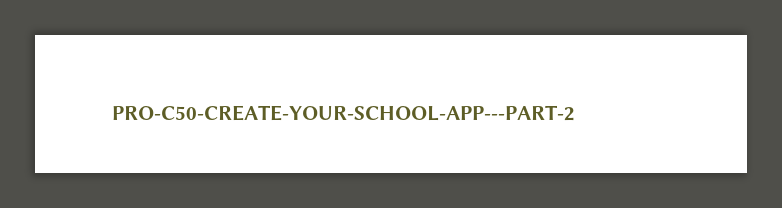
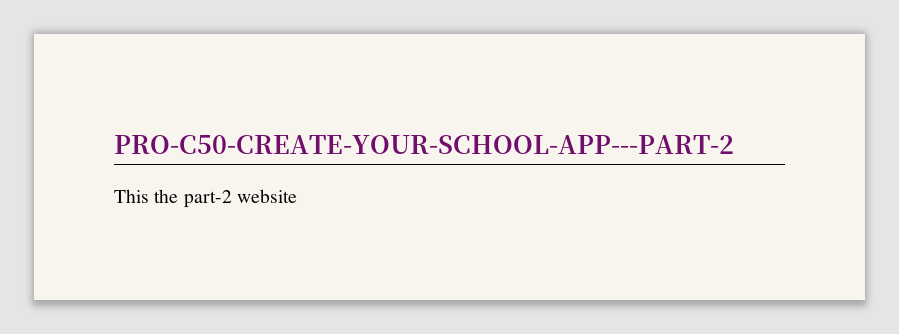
(575, 113) none -> [114,189,297,208] // This the part-2 website

